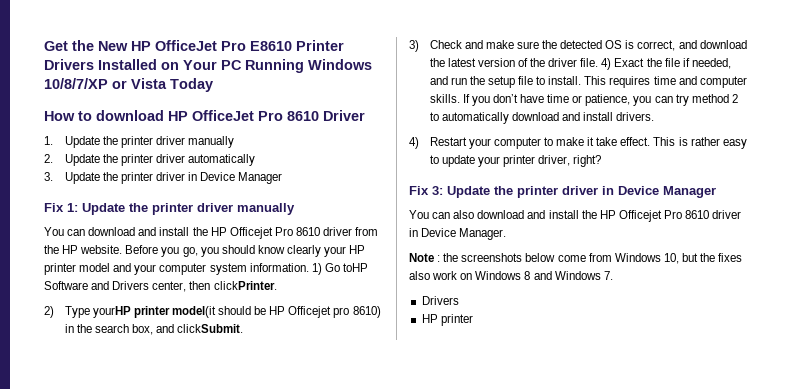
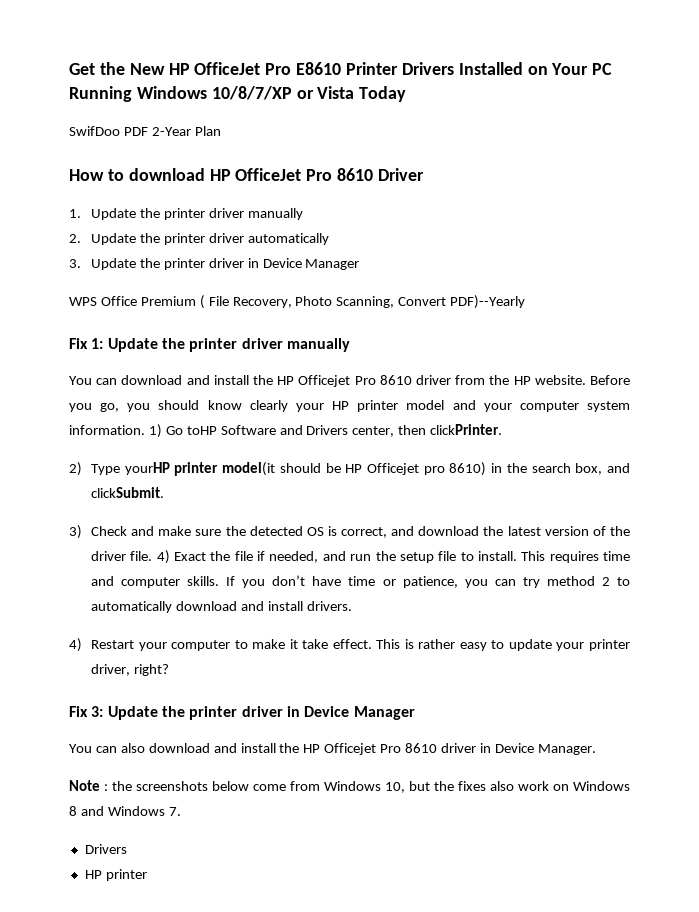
(213, 85) none -> [69,126,221,136] // SwifDoo PDF 2-Year Plan
(283, 178) none -> [69,295,526,309] // WPS Office Premium ( File Recovery, Photo Scanning, Convert PDF)--Yearly

